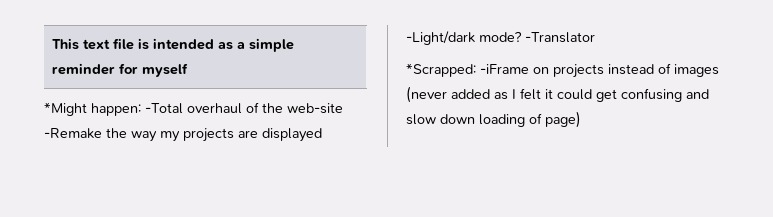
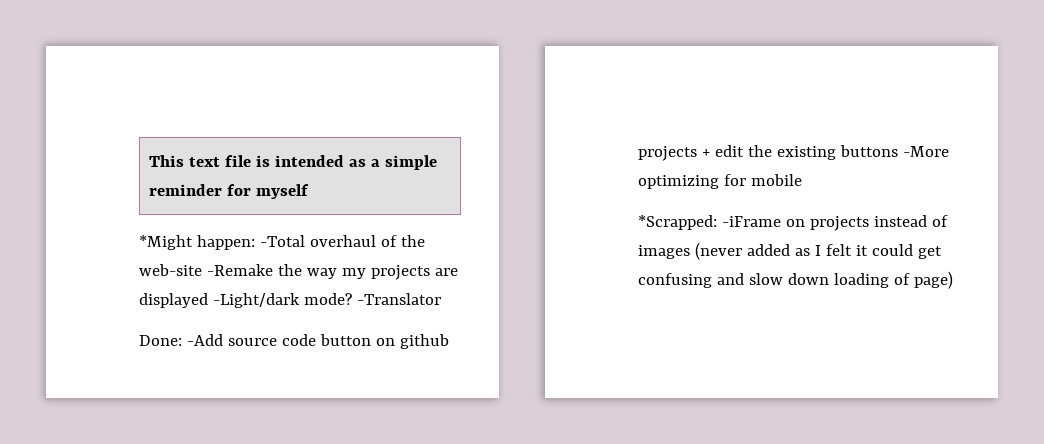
(595, 37) none -> [139,334,449,349] [638,145,949,161] [638,174,802,189] // Done: -Add source code button on github projects + edit the existing buttons -More optimizing for mobile

